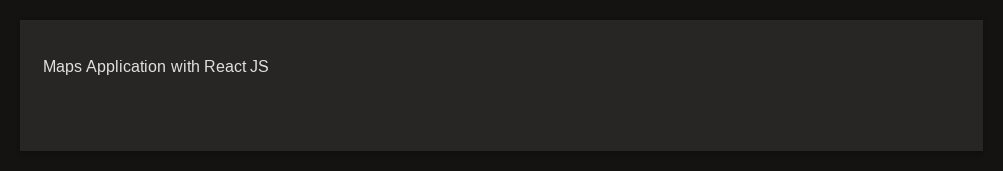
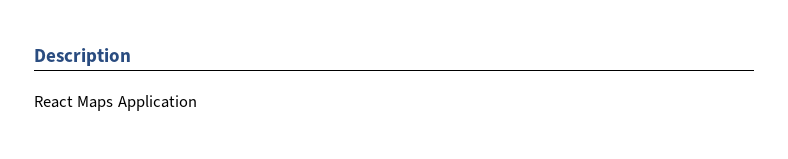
[43,60,270,75] Maps Application with React JS -> [34,48,131,66] [34,95,197,111] Description // React Maps Application

